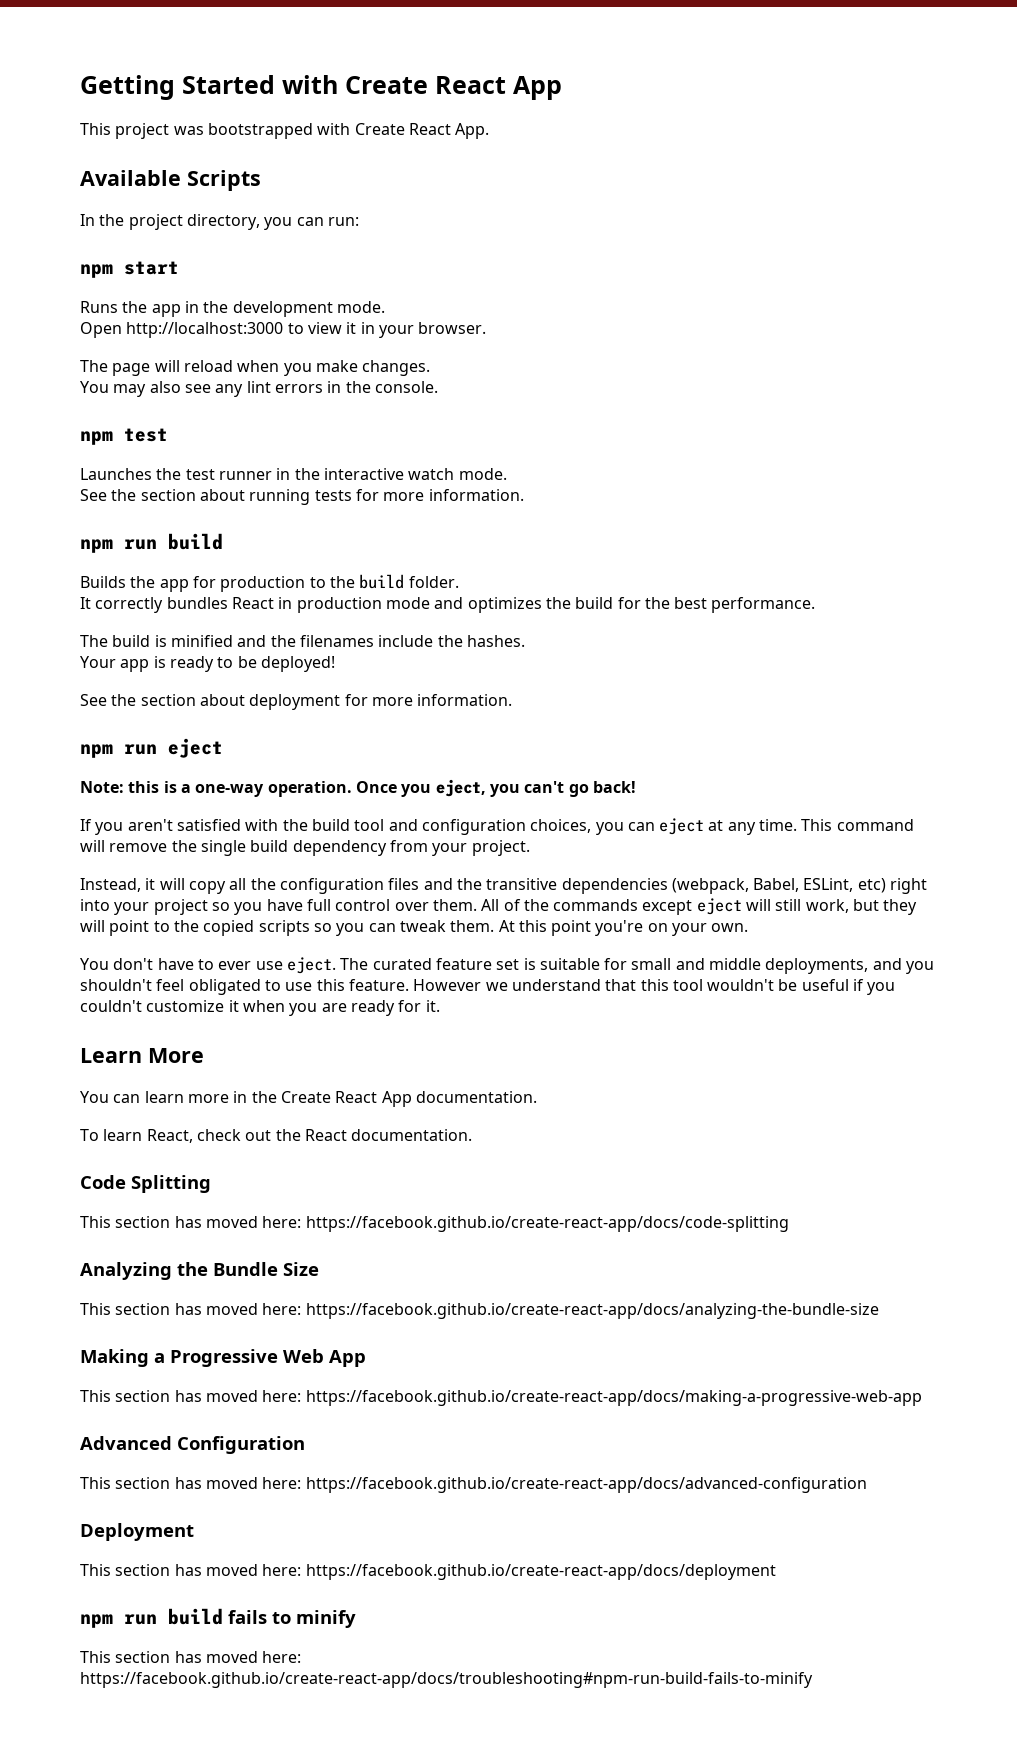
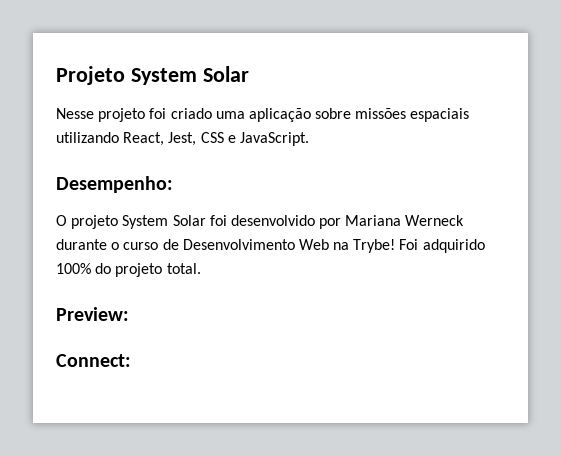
[80,75,562,100] [80,123,490,139] [80,170,261,191] [80,214,359,230] [80,261,179,278] [80,301,385,317] [80,322,487,338] [80,360,431,376] [80,381,438,397] [80,428,168,445] [80,468,507,480] [80,489,524,505] [80,533,223,553] [80,574,459,592] [80,597,816,613] [80,635,525,647] [80,656,335,672] [80,694,513,710] [80,738,223,758] [80,779,636,797] [80,818,914,835] [80,840,530,856] [80,878,928,894] [80,898,918,915] [80,920,749,936] [80,957,935,974] [80,979,896,995] [80,1000,440,1016] [80,1048,204,1063] [80,1091,537,1107] [80,1129,473,1143] [80,1175,211,1193] [80,1216,789,1232] [80,1262,319,1280] [80,1303,879,1319] [80,1349,366,1367] [80,1390,922,1406] [80,1436,305,1454] [80,1477,867,1493] [80,1523,194,1541] [80,1564,776,1580] [80,1608,356,1628] [80,1651,302,1663] [80,1672,813,1688] Getting Started with Create React App // This project was bootstrapped with Create React App. // Available Scripts // In the project directory, you can run: // npm start // Runs the app in the development mode. // Open http://localhost:3000 to view it in your browser. // The page will reload when you make changes. // You may also see any lint errors in the console. // npm test // Launches the test runner in the interactive watch mode. // See the section about running tests for more information. // npm run build // Builds the app for production to the build folder. // It correctly bundles React in production mode and optimizes the build for the best performance. // The build is minified and the filenames include the hashes. // Your app is ready to be deployed! // See the section about deployment for more information. // npm run eject // Note: this is a one-way operation. Once you eject, you can't go back! // If you aren't satisfied with the build tool and configuration choices, you can eject at any time. This command will remove the single build dependency from your project. // Instead, it will copy all the configuration files and the transitive dependencies (webpack, Babel, ESLint, etc) right into your project so you have full control over them. All of the commands except eject will still work, but they will point to the copied scripts so you can tweak them. At this point you're on your own. // You don't have to ever use eject. The curated feature set is suitable for small and middle deployments, and you shouldn't feel obligated to use this feature. However we understand that this tool wouldn't be useful if you couldn't customize it when you are ready for it. // Learn More // You can learn more in the Create React App documentation. // To learn React, check out the React documentation. // Code Splitting // This section has moved here: https://facebook.github.io/create-react-app/docs/code-splitting // Analyzing the Bundle Size // This section has moved here: https://facebook.github.io/create-react-app/docs/analyzing-the-bundle-size // Making a Progressive Web App // This section has moved here: https://facebook.github.io/create-react-app/docs/making-a-progressive-web-app // Advanced Configuration // This section has moved here: https://facebook.github.io/create-react-app/docs/advanced-configuration // Deployment // This section has moved here: https://facebook.github.io/create-react-app/docs/deployment // npm run build fails to minify // This section has moved here: https://facebook.github.io/create-react-app/docs/troubleshooting#npm-run-build-fails-to-minify -> [56,66,249,85] [56,108,470,122] [56,132,309,146] [56,176,173,193] [56,215,465,229] [56,239,485,253] [56,263,201,277] [56,307,129,321] [56,354,131,367] Projeto System Solar // Nesse projeto foi criado uma aplicação sobre missões espaciais utilizando React, Jest, CSS e JavaScript. // Desempenho: // O projeto System Solar foi desenvolvido por Mariana Werneck durante o curso de Desenvolvimento Web na Trybe! Foi adquirido 100% do projeto total. // Preview: // Connect:

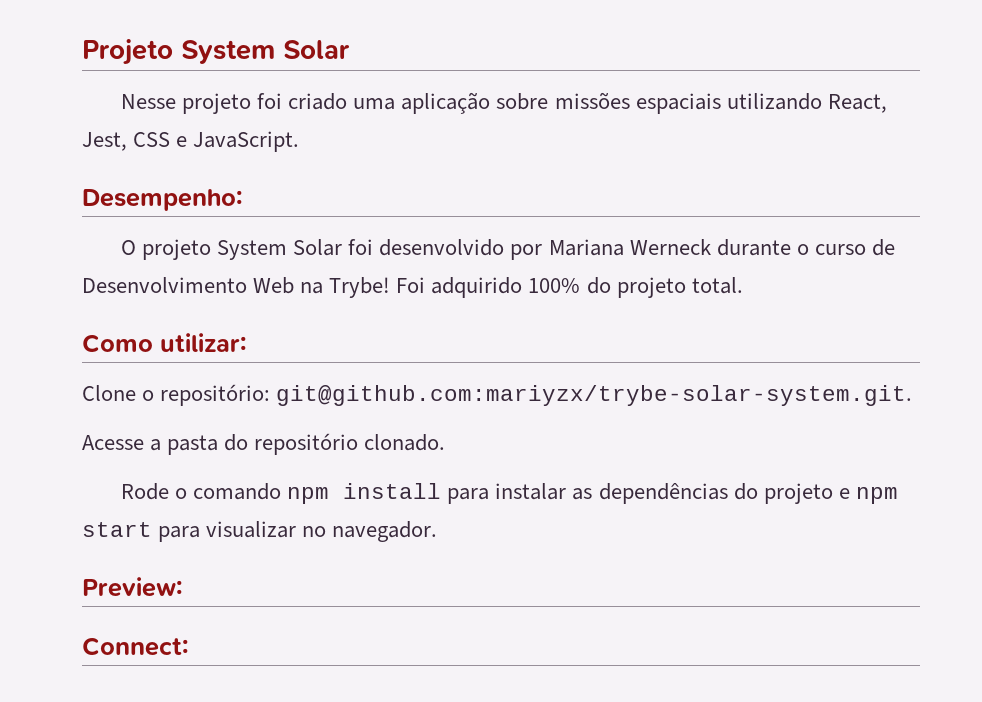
(201, 268) none -> [82,333,247,353] [82,384,913,406] [82,433,446,455] [120,483,898,504] [82,521,438,542] // Como utilizar: // Clone o repositório: git@github.com:mariyzx/trybe-solar-system.git. // Acesse a pasta do repositório clonado. // Rode o comando npm install para instalar as dependências do projeto e npm start para visualizar no navegador.

